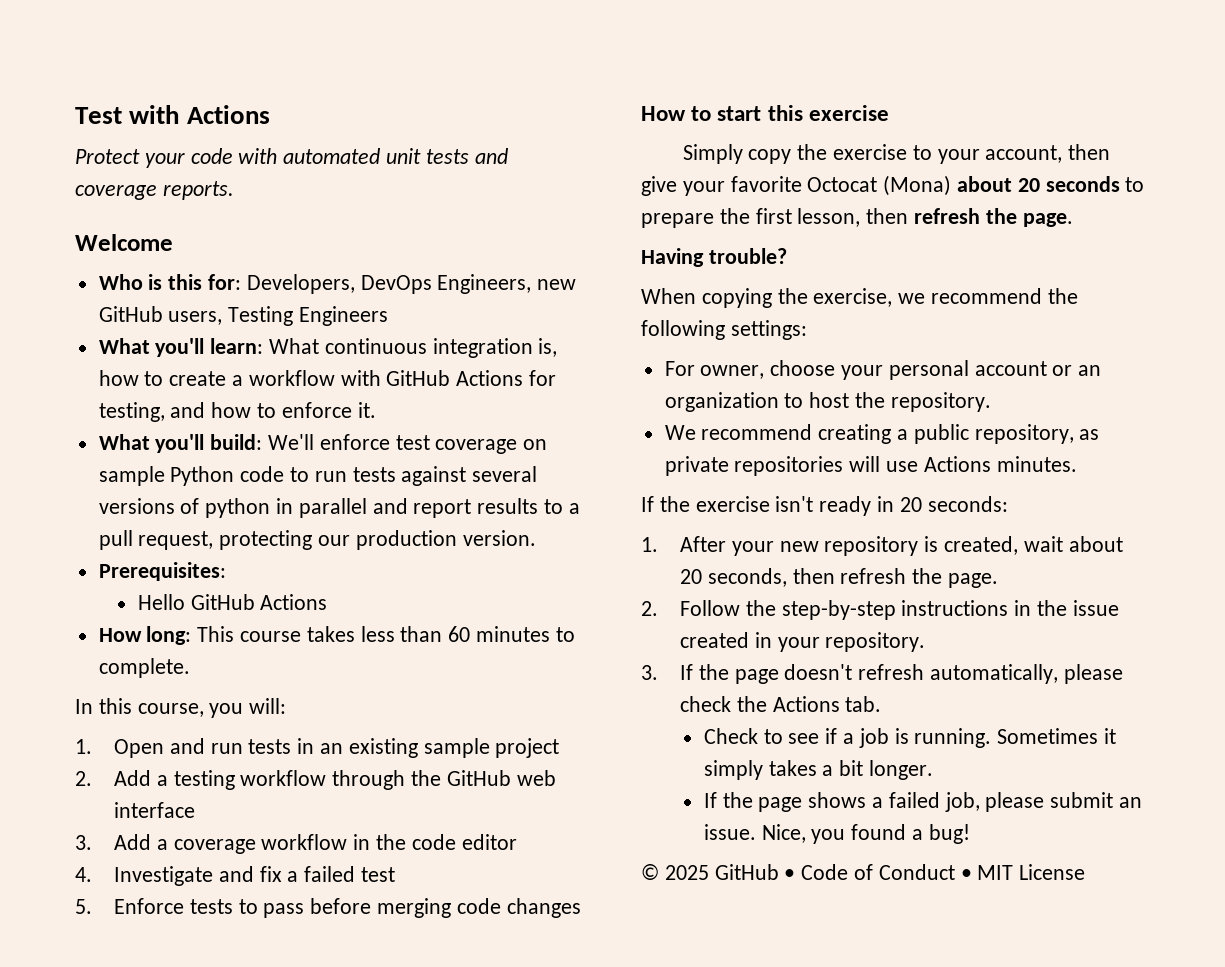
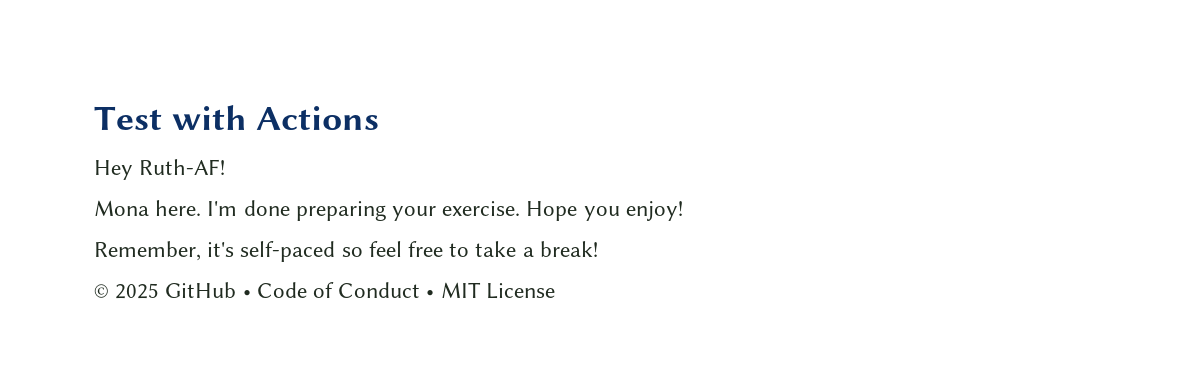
[75,148,508,168] [75,181,234,200] [75,234,173,251] [98,274,577,294] [98,306,389,326] [98,338,558,358] [98,370,557,386] [98,402,376,422] [98,434,548,454] [98,466,538,486] [98,498,580,518] [98,530,536,550] [98,562,226,581] [137,594,328,610] [98,626,575,645] [98,658,190,678] [75,698,287,718] [75,738,560,758] [75,770,556,790] [114,802,196,818] [75,834,517,854] [75,866,396,886] [75,898,581,918] [641,105,889,121] [682,144,1111,164] [641,175,1145,196] [641,208,1073,228] [641,248,787,267] [641,288,1078,308] [641,320,807,340] [664,360,1102,380] [664,392,991,412] [664,424,1100,444] [664,456,1077,476] [641,496,1008,516] [641,536,1123,556] [680,568,999,588] [641,600,1119,620] [680,632,926,652] [641,664,1123,684] [680,696,882,712] [703,728,1116,748] [703,760,933,780] [703,792,1142,812] [703,824,970,844] Protect your code with automated unit tests and coverage reports. // Welcome // Who is this for: Developers, DevOps Engineers, new GitHub users, Testing Engineers // What you'll learn: What continuous integration is, how to create a workflow with GitHub Actions for testing, and how to enforce it. // What you'll build: We'll enforce test coverage on sample Python code to run tests against several versions of python in parallel and report results to a pull request, protecting our production version. // Prerequisites: // Hello GitHub Actions // How long: This course takes less than 60 minutes to complete. // In this course, you will: // 1. Open and run tests in an existing sample project // 2. Add a testing workflow through the GitHub web interface // 3. Add a coverage workflow in the code editor // 4. Investigate and fix a failed test // 5. Enforce tests to pass before merging code changes // How to start this exercise // Simply copy the exercise to your account, then give your favorite Octocat (Mona) about 20 seconds to prepare the first lesson, then refresh the page. // Having trouble? // When copying the exercise, we recommend the following settings: // For owner, choose your personal account or an organization to host the repository. // We recommend creating a public repository, as private repositories will use Actions minutes. // If the exercise isn't ready in 20 seconds: // 1. After your new repository is created, wait about 20 seconds, then refresh the page. // 2. Follow the step-by-step instructions in the issue created in your repository. // 3. If the page doesn't refresh automatically, please check the Actions tab. // Check to see if a job is running. Sometimes it simply takes a bit longer. // If the page shows a failed job, please submit an issue. Nice, you found a bug! -> [94,159,226,180] [94,200,683,221] [94,241,598,262] Hey Ruth-AF! // Mona here. I'm done preparing your exercise. Hope you enjoy! // Remember, it's self-paced so feel free to take a break!

